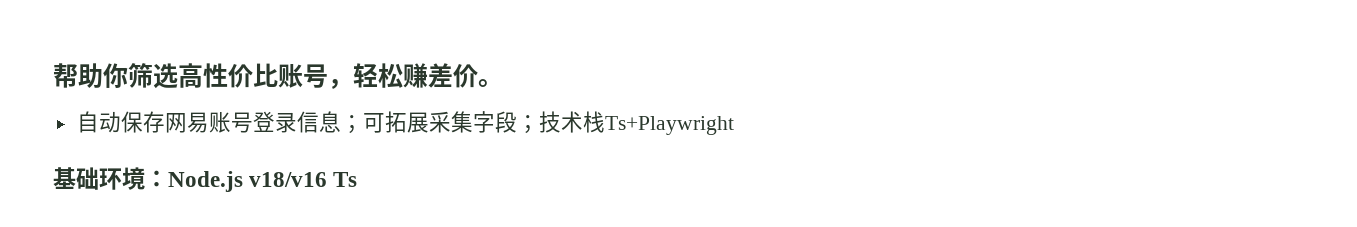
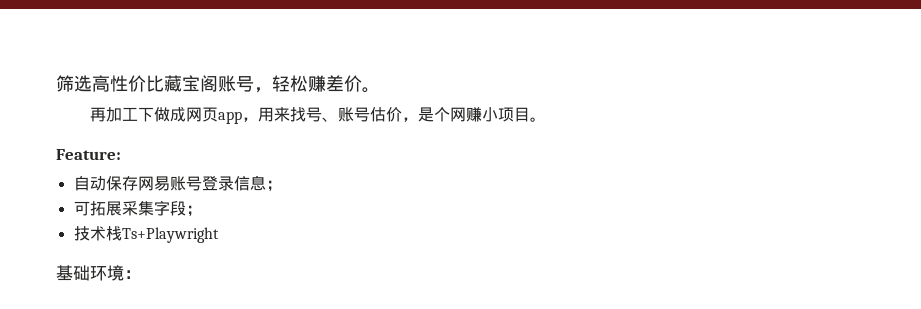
[53,63,128,88] 帮助你 -> (56, 83) none
(278, 75) none -> [164,75,218,92] 藏宝阁
(503, 83) none -> [90,107,547,124] [56,149,121,160] // 再加工下做成网页app，用来找号、账号估价，是个网赚小项目。 // Feature:
(363, 124) none -> (282, 186) //
(539, 124) none -> (202, 211) //
[168,171,358,192] Node.js v18/v16 Ts -> (141, 274) none

